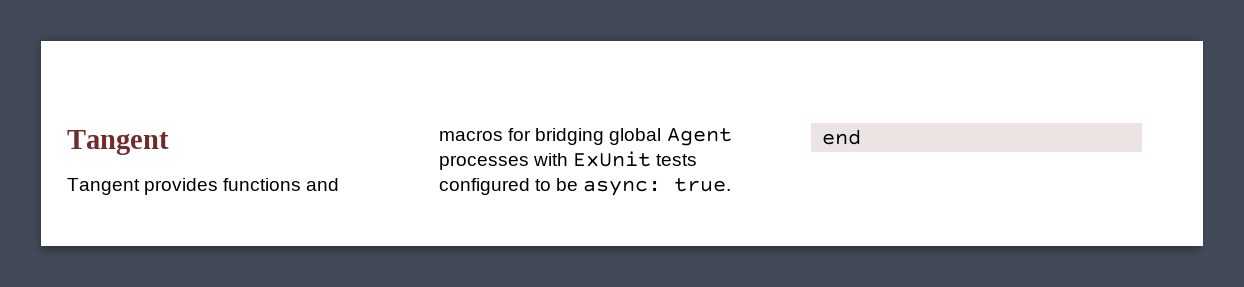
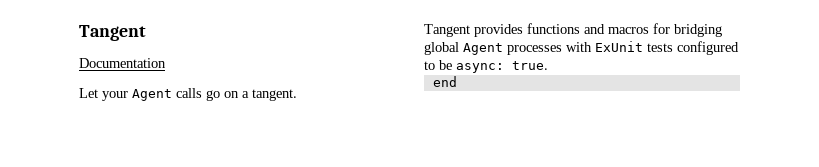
[67,130,169,155] Tangent -> [79,25,146,41] [79,58,166,68] [79,88,297,101] Tangent // Documentation // Let your Agent calls go on a tangent.

